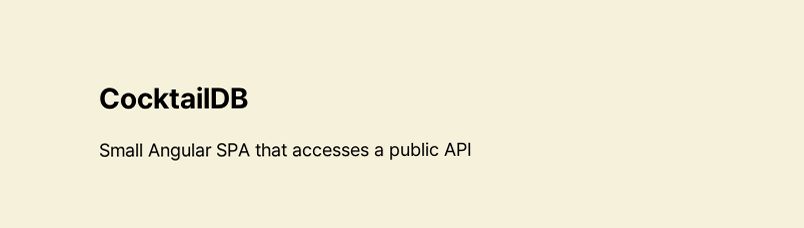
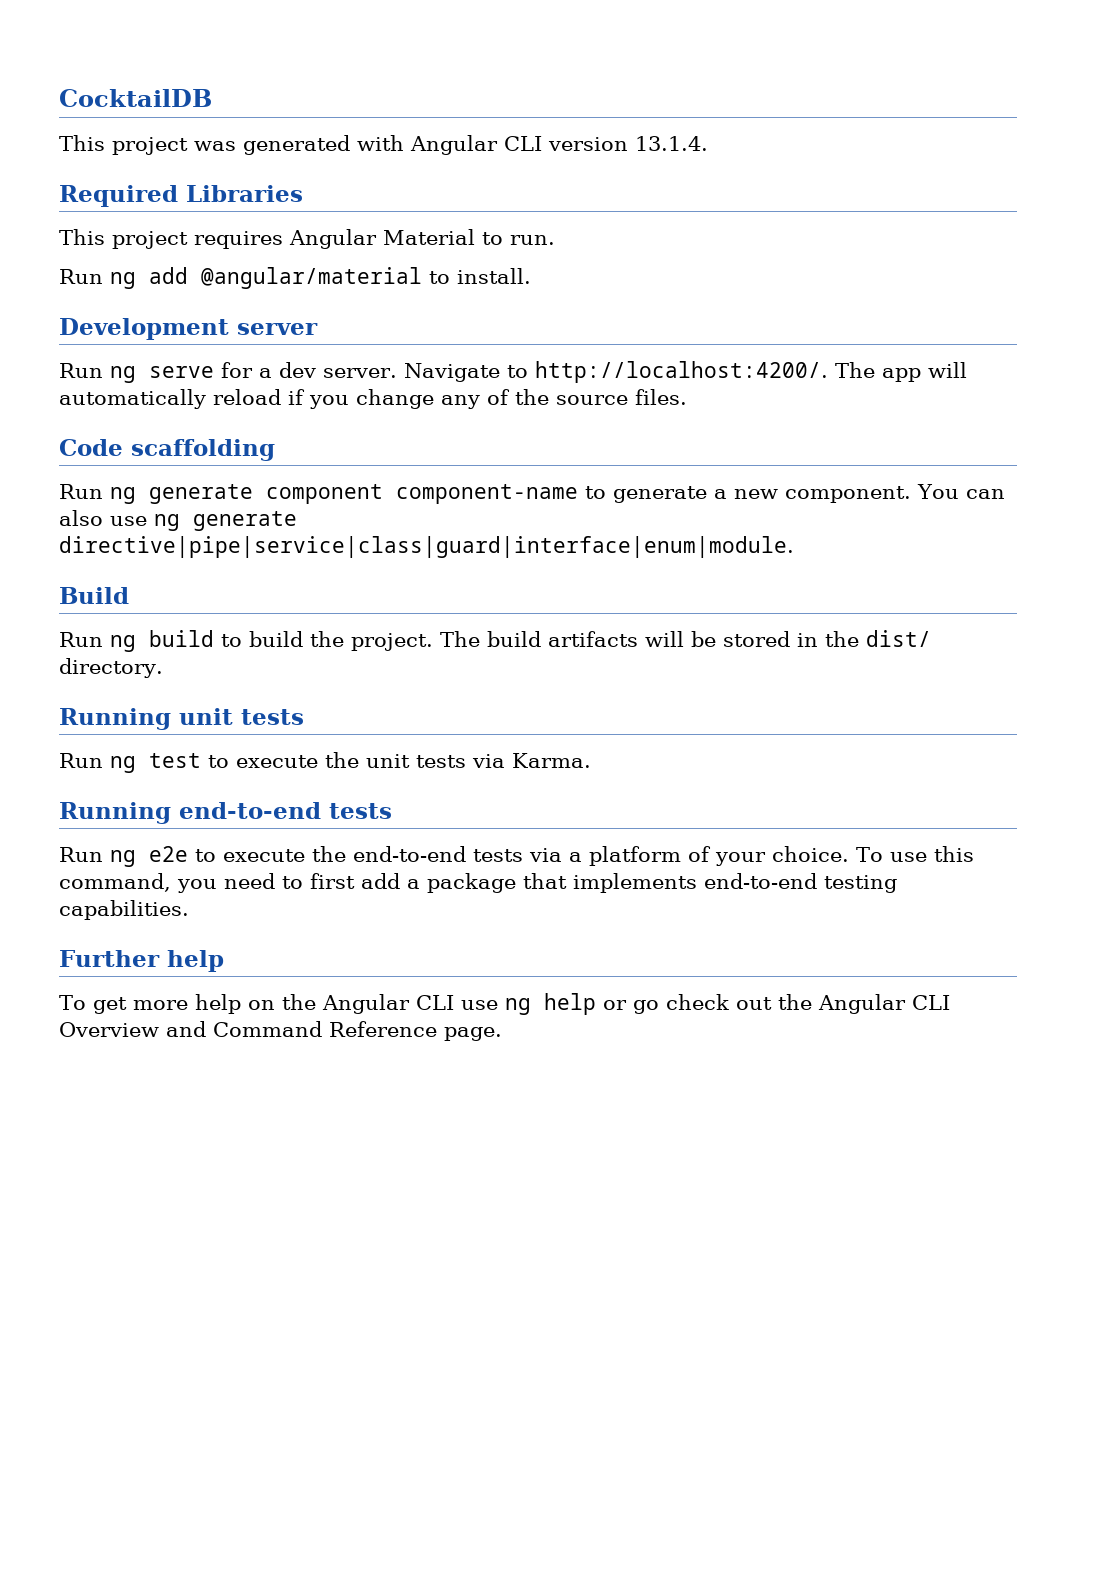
[99,141,473,161] Small Angular SPA that accesses a public API -> [59,135,708,155] [59,185,303,207] [59,229,555,249] [59,267,531,289] [59,318,318,340] [59,361,967,383] [59,389,687,409] [59,439,275,461] [59,484,1005,504] [59,510,297,531] [59,536,794,558] [59,587,129,604] [59,630,931,652] [59,658,163,678] [59,708,304,730] [59,752,591,773] [59,802,392,824] [59,846,974,867] [59,873,897,893] [59,900,189,920] [59,950,224,972] [59,993,950,1015] [59,1021,502,1041] This project was generated with Angular CLI version 13.1.4. // Required Libraries // This project requires Angular Material to run. // Run ng add @angular/material to install. // Development server // Run ng serve for a dev server. Navigate to http://localhost:4200/. The app will automatically reload if you change any of the source files. // Code scaffolding // Run ng generate component component-name to generate a new component. You can also use ng generate directive|pipe|service|class|guard|interface|enum|module. // Build // Run ng build to build the project. The build artifacts will be stored in the dist/ directory. // Running unit tests // Run ng test to execute the unit tests via Karma. // Running end-to-end tests // Run ng e2e to execute the end-to-end tests via a platform of your choice. To use this command, you need to first add a package that implements end-to-end testing capabilities. // Further help // To get more help on the Angular CLI use ng help or go check out the Angular CLI Overview and Command Reference page.

